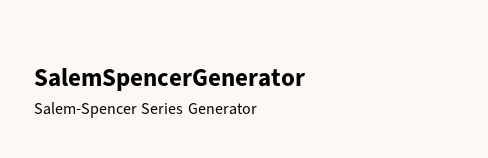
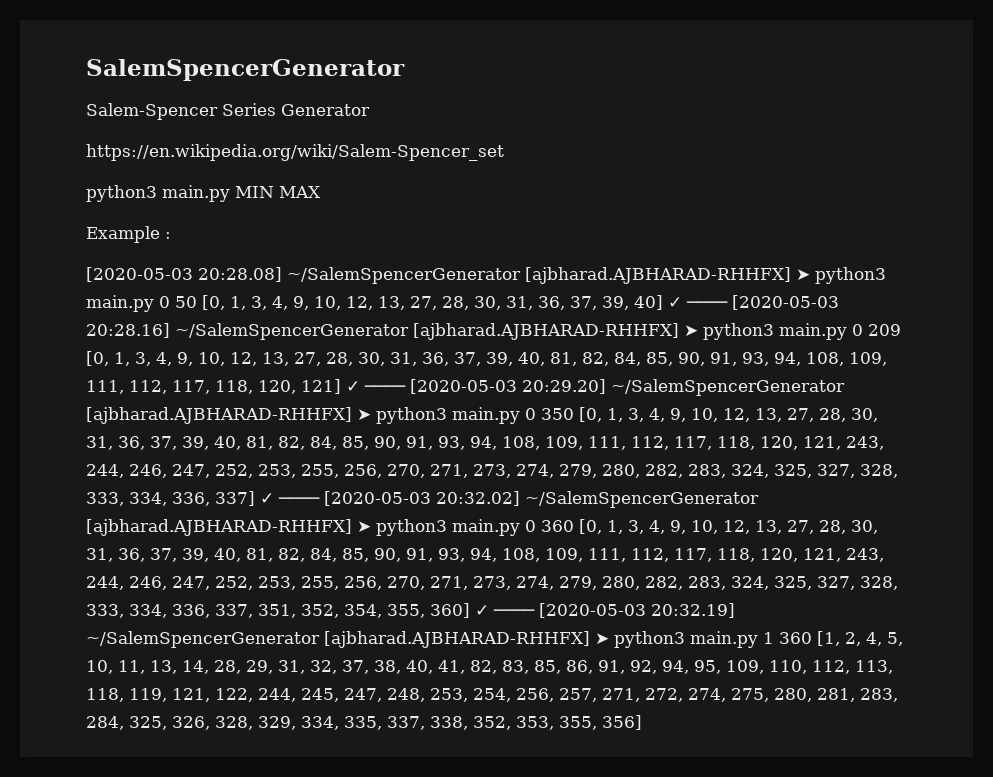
(257, 109) none -> [86,144,504,161] [86,185,321,202] [86,226,171,243] [86,267,886,284] [86,295,839,312] [86,323,901,340] [86,351,887,366] [86,379,845,396] [86,407,878,424] [86,436,884,450] [86,464,898,478] [86,491,759,508] [86,519,878,536] [86,548,884,562] [86,576,898,590] [86,603,735,618] [86,631,903,648] [86,660,893,674] [86,688,898,702] [86,715,642,730] // https://en.wikipedia.org/wiki/Salem-Spencer_set // python3 main.py MIN MAX // Example : // [2020-05-03 20:28.08] ~/SalemSpencerGenerator [ajbharad.AJBHARAD-RHHFX] ➤ python3 main.py 0 50 [0, 1, 3, 4, 9, 10, 12, 13, 27, 28, 30, 31, 36, 37, 39, 40] ✓ ──── [2020-05-03 20:28.16] ~/SalemSpencerGenerator [ajbharad.AJBHARAD-RHHFX] ➤ python3 main.py 0 209 [0, 1, 3, 4, 9, 10, 12, 13, 27, 28, 30, 31, 36, 37, 39, 40, 81, 82, 84, 85, 90, 91, 93, 94, 108, 109, 111, 112, 117, 118, 120, 121] ✓ ──── [2020-05-03 20:29.20] ~/SalemSpencerGenerator [ajbharad.AJBHARAD-RHHFX] ➤ python3 main.py 0 350 [0, 1, 3, 4, 9, 10, 12, 13, 27, 28, 30, 31, 36, 37, 39, 40, 81, 82, 84, 85, 90, 91, 93, 94, 108, 109, 111, 112, 117, 118, 120, 121, 243, 244, 246, 247, 252, 253, 255, 256, 270, 271, 273, 274, 279, 280, 282, 283, 324, 325, 327, 328, 333, 334, 336, 337] ✓ ──── [2020-05-03 20:32.02] ~/SalemSpencerGenerator [ajbharad.AJBHARAD-RHHFX] ➤ python3 main.py 0 360 [0, 1, 3, 4, 9, 10, 12, 13, 27, 28, 30, 31, 36, 37, 39, 40, 81, 82, 84, 85, 90, 91, 93, 94, 108, 109, 111, 112, 117, 118, 120, 121, 243, 244, 246, 247, 252, 253, 255, 256, 270, 271, 273, 274, 279, 280, 282, 283, 324, 325, 327, 328, 333, 334, 336, 337, 351, 352, 354, 355, 360] ✓ ──── [2020-05-03 20:32.19] ~/SalemSpencerGenerator [ajbharad.AJBHARAD-RHHFX] ➤ python3 main.py 1 360 [1, 2, 4, 5, 10, 11, 13, 14, 28, 29, 31, 32, 37, 38, 40, 41, 82, 83, 85, 86, 91, 92, 94, 95, 109, 110, 112, 113, 118, 119, 121, 122, 244, 245, 247, 248, 253, 254, 256, 257, 271, 272, 274, 275, 280, 281, 283, 284, 325, 326, 328, 329, 334, 335, 337, 338, 352, 353, 355, 356]

